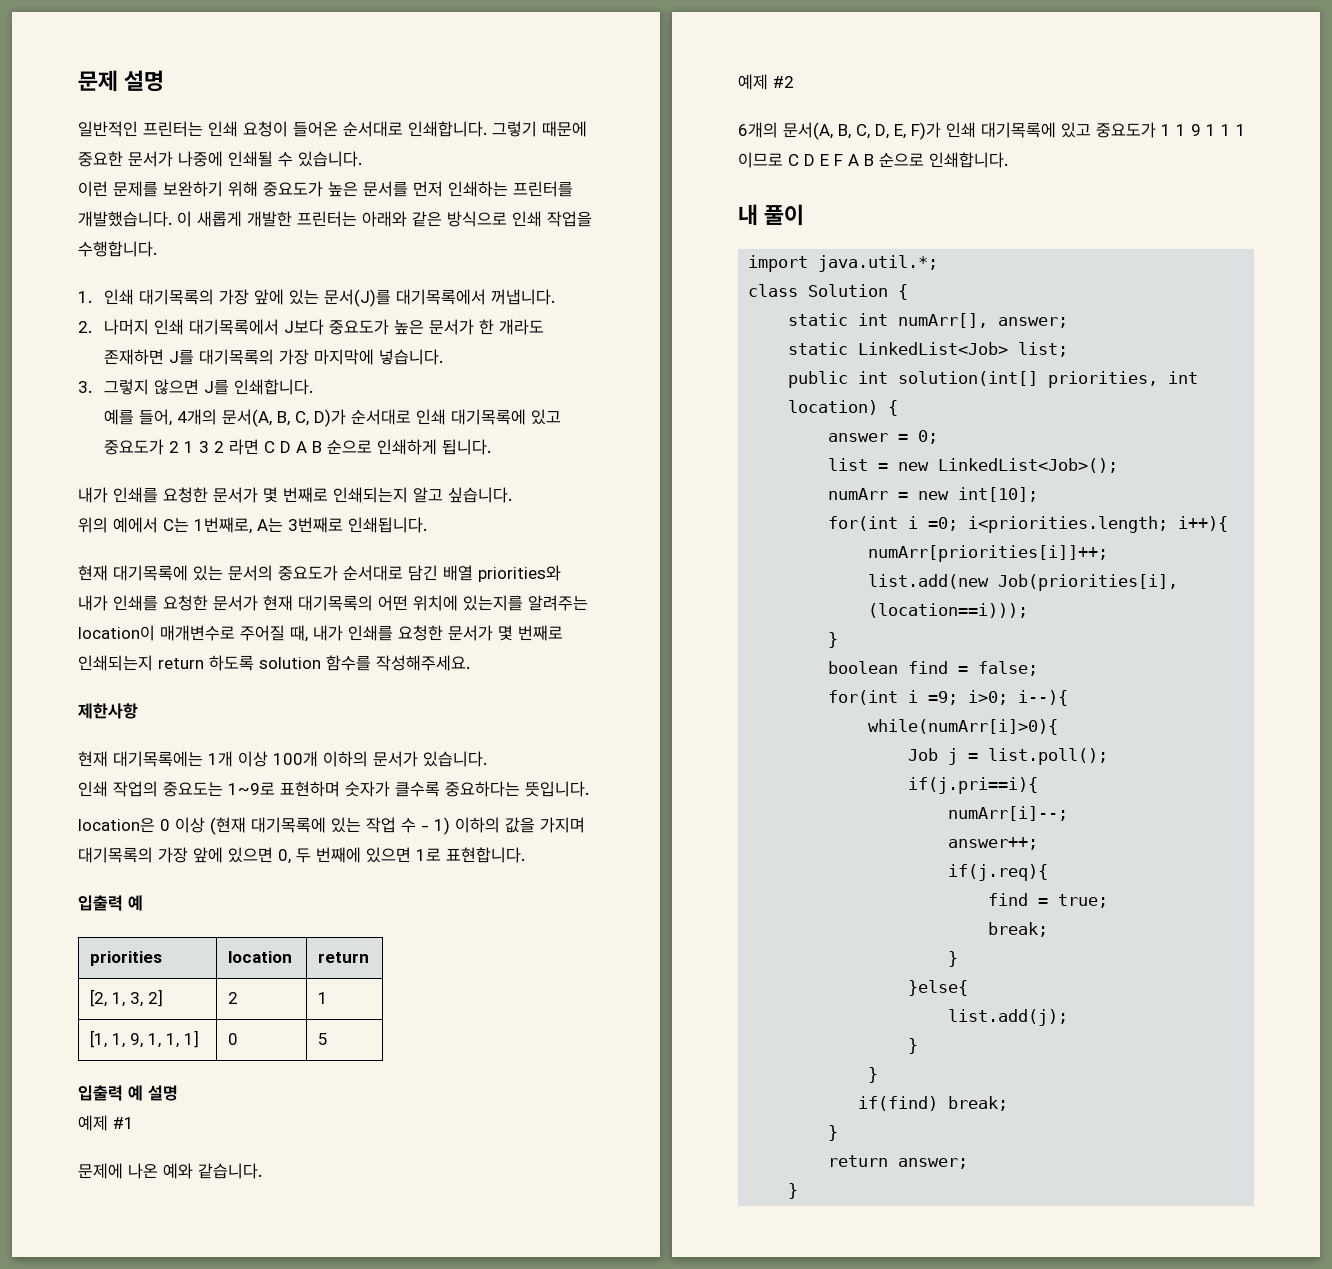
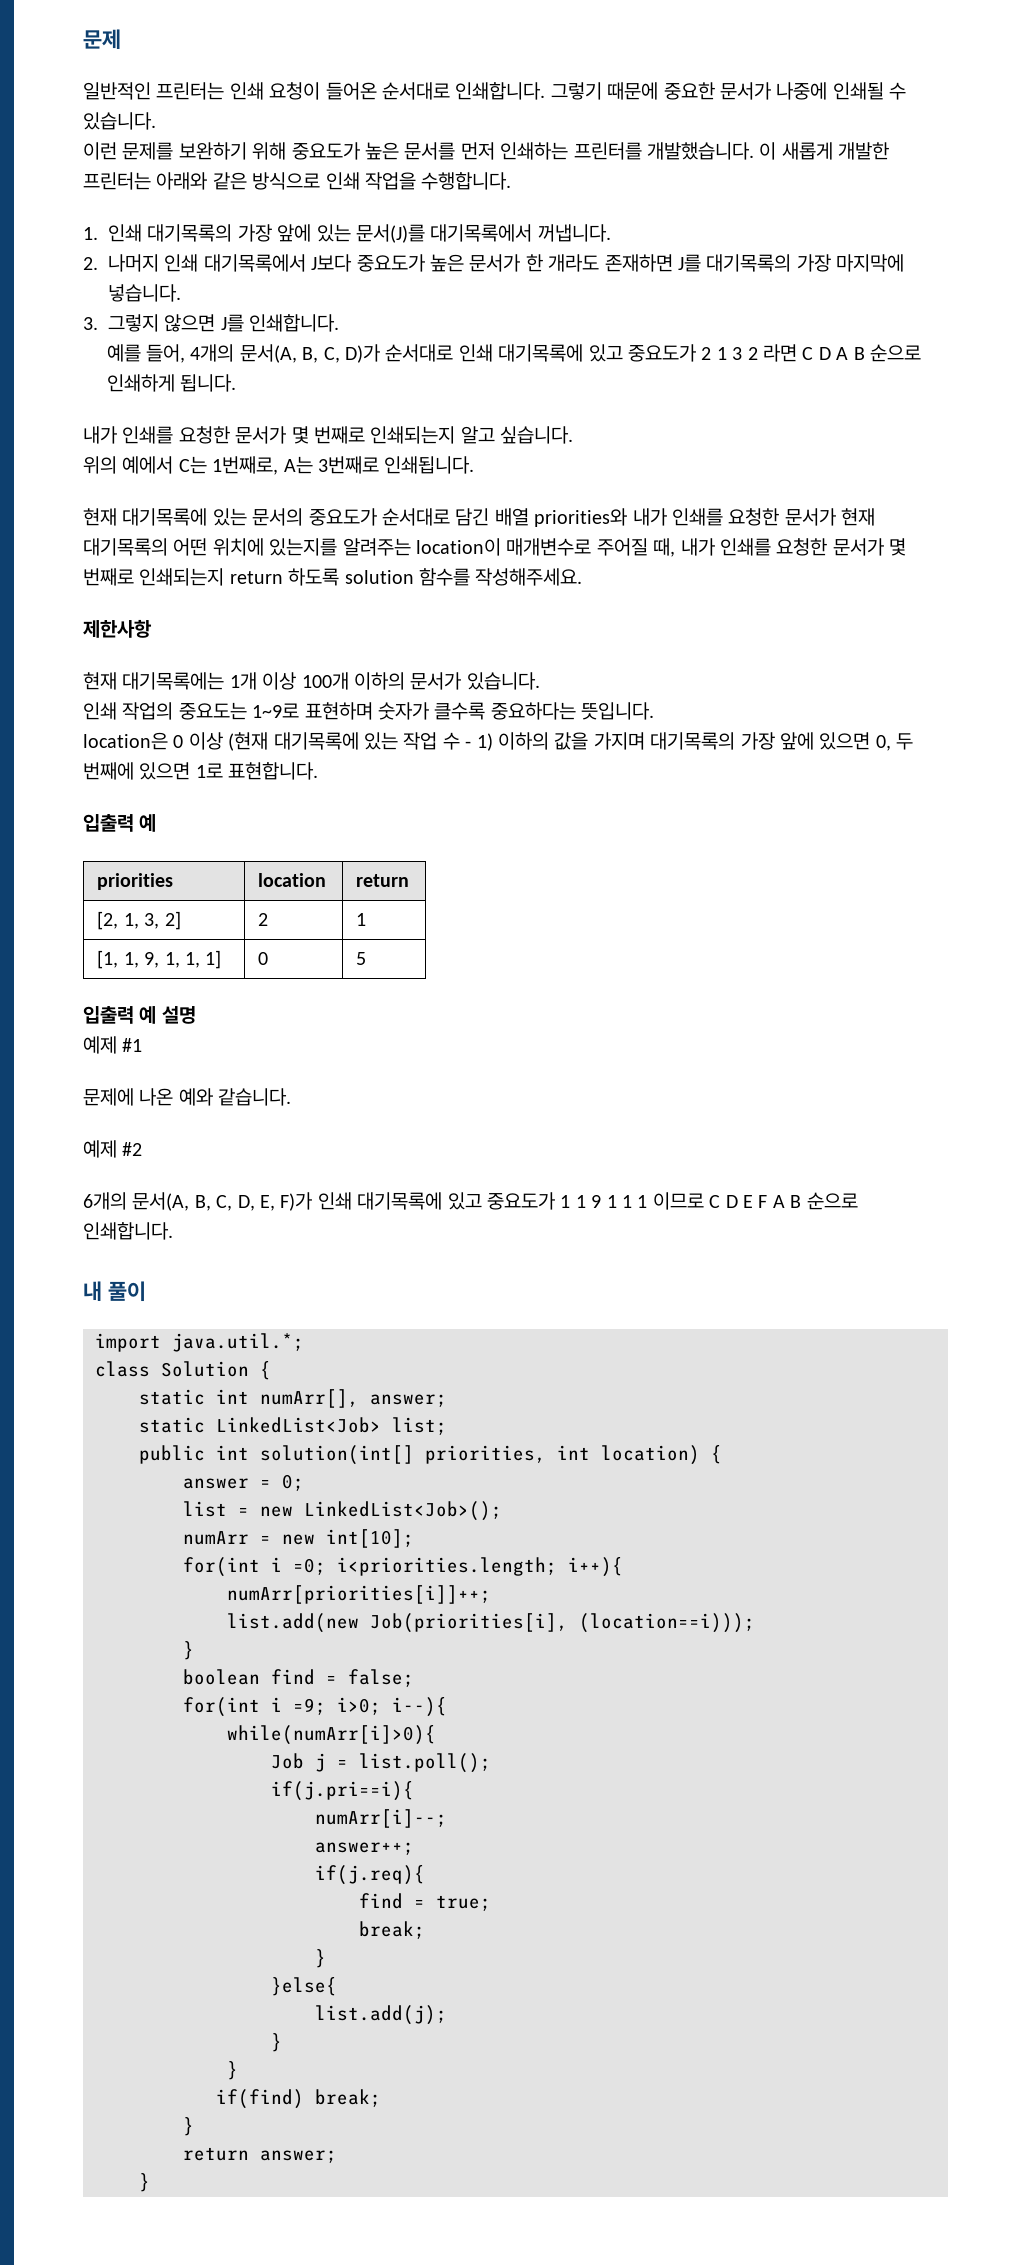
[124,70,165,92] 설명 -> (121, 39) none

